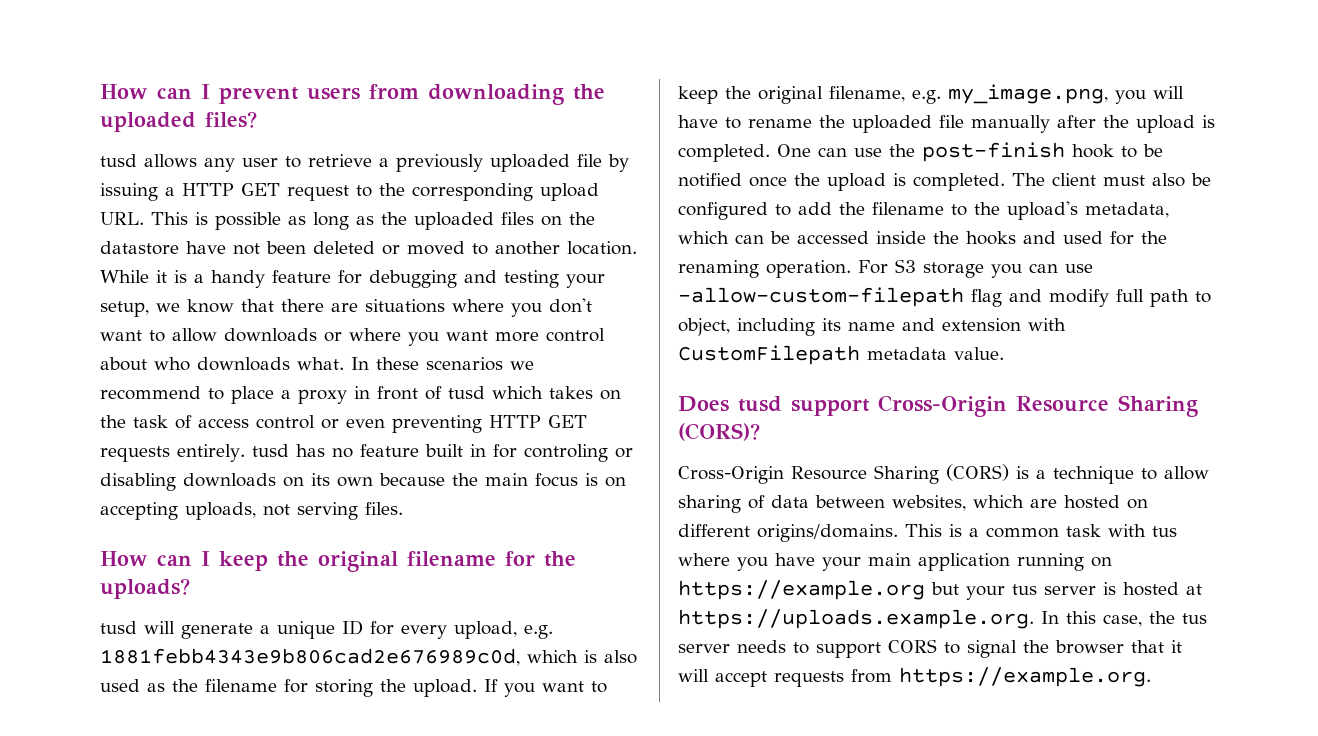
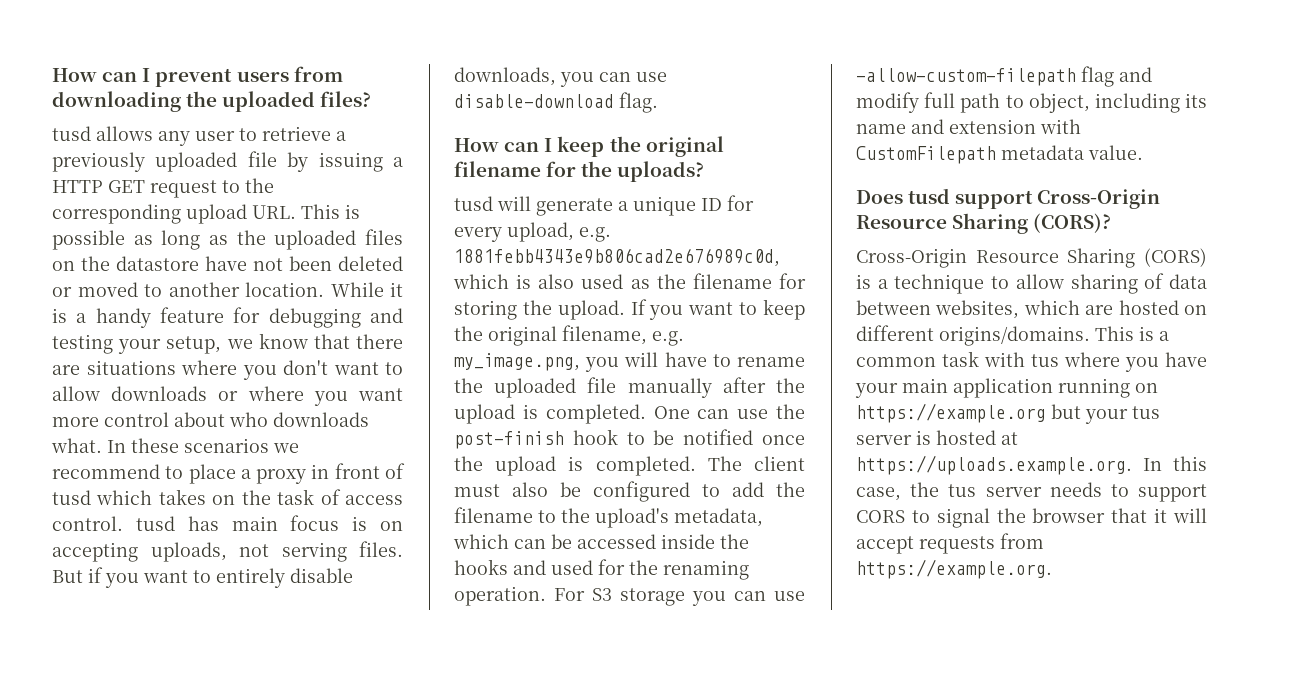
[256,415,587,433] [100,444,633,462] [100,473,478,491] control or even preventing HTTP GET requests entirely. tusd has no feature built in for controling or disabling downloads on its own because the -> [52,516,219,531] control. tusd has
(403, 508) none -> [52,567,353,588] [454,67,667,87] [454,92,658,113] But if you want to entirely disable downloads, you can use disable-download flag.

